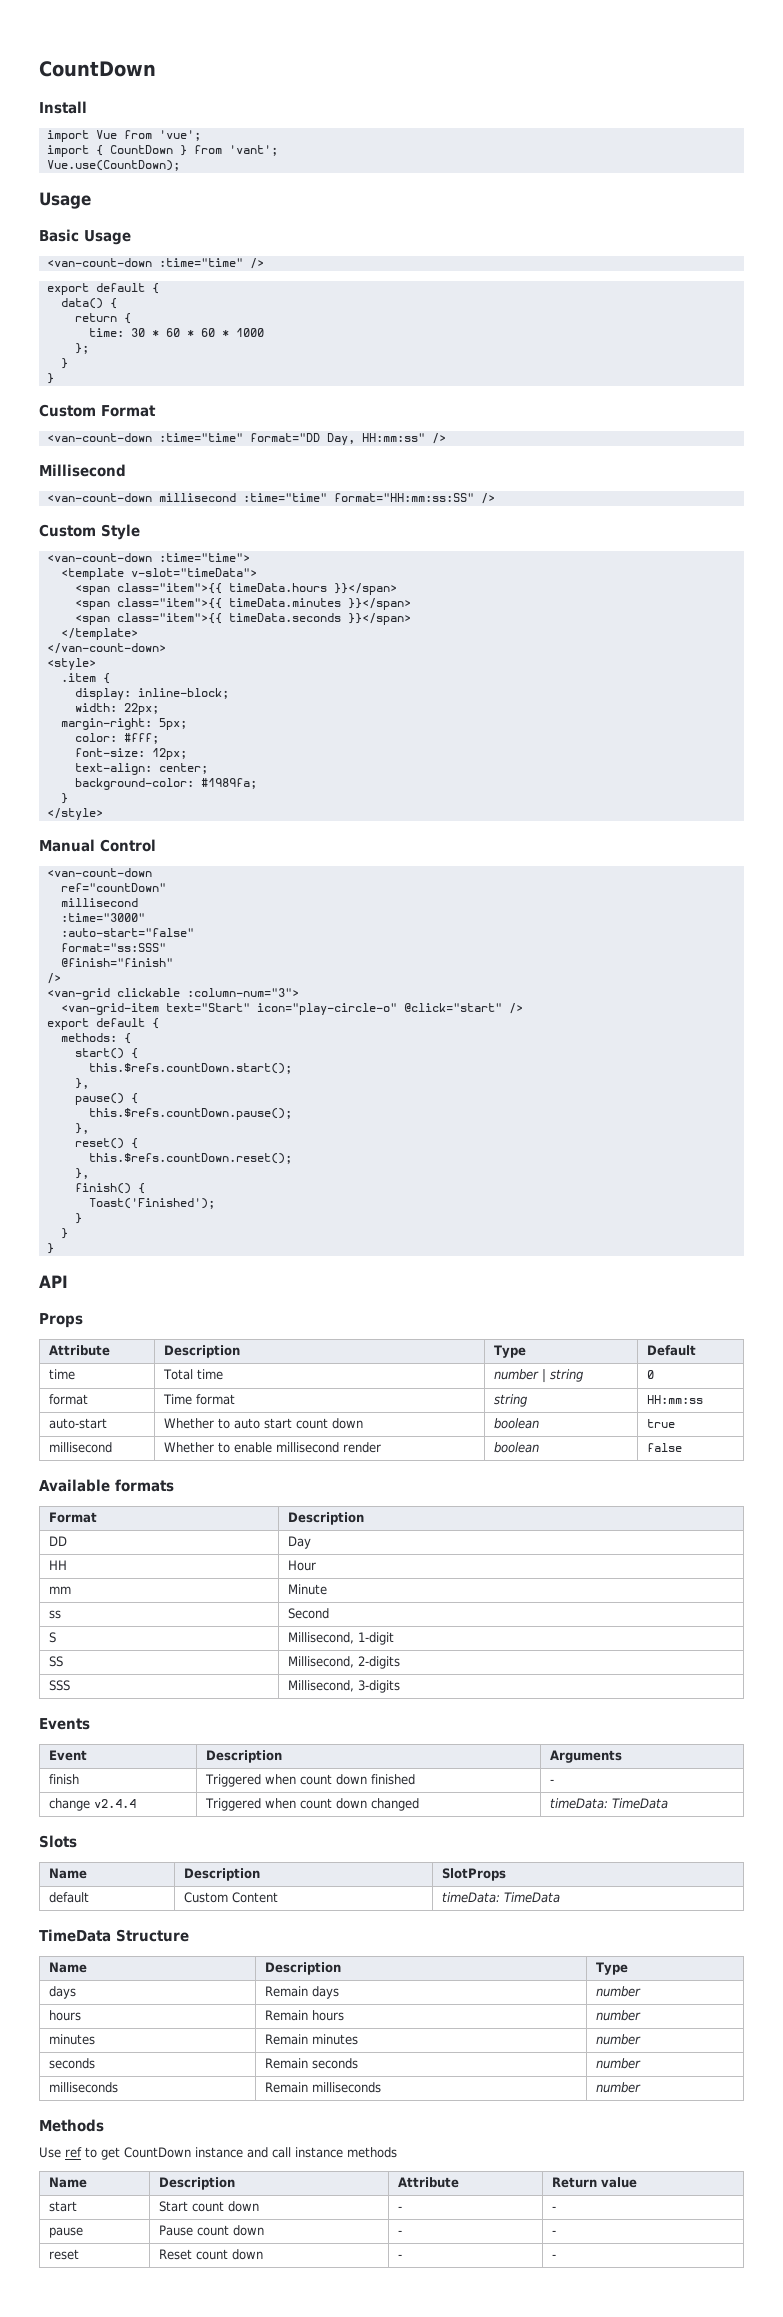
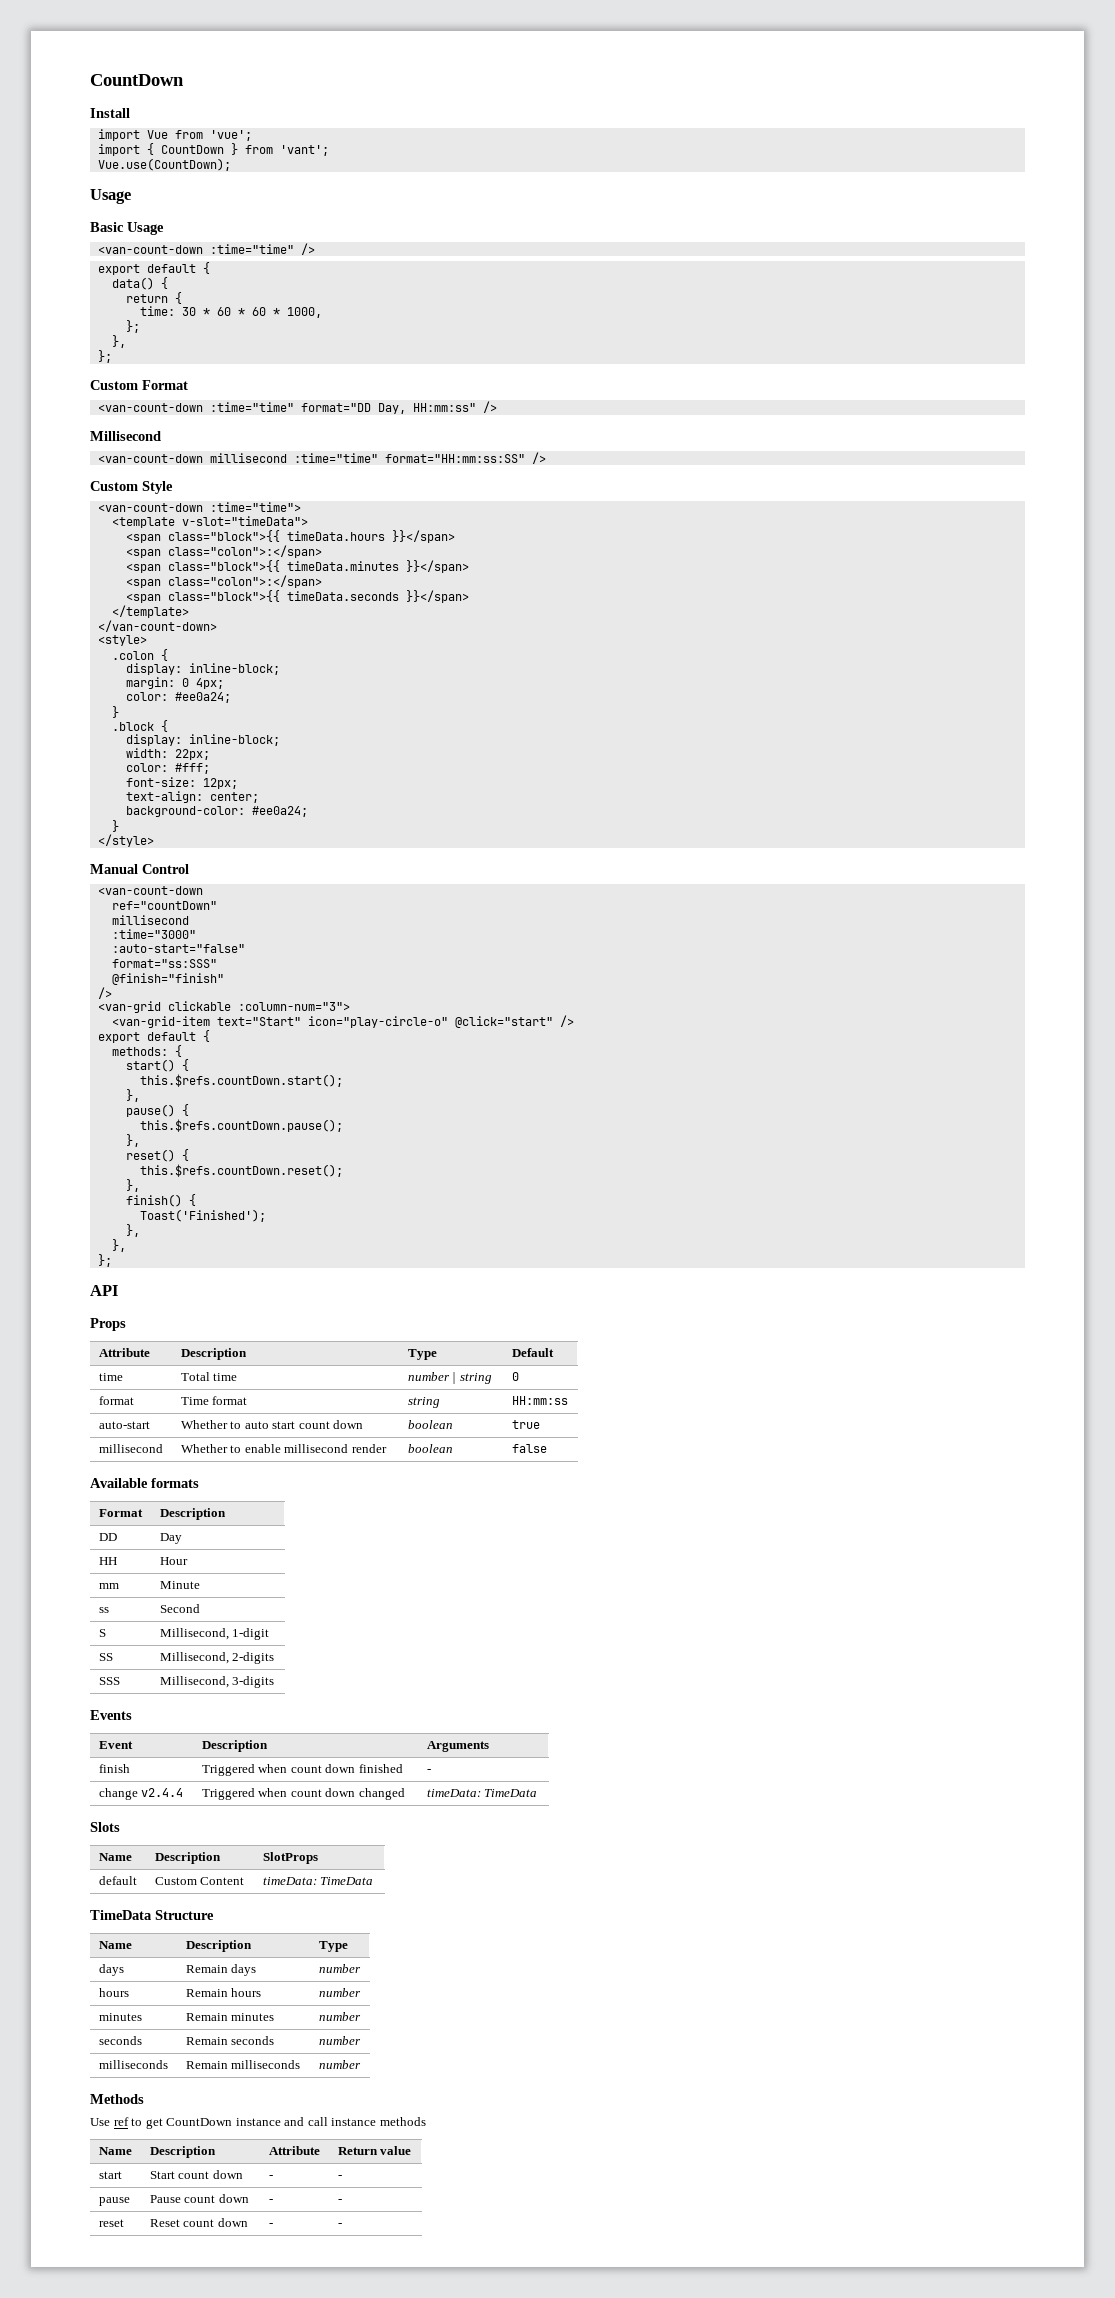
[235,328,264,337] [74,343,89,354] [60,358,68,369] [46,373,54,384] 1000 // }; // } // } -> [286,307,322,318] [125,320,140,333] [111,335,126,348] [97,350,112,363] 1000, // }; // }, // };
[116,583,222,594] class="item">{{ -> [167,530,280,542] class="block">{{
[116,598,222,609] class="item">{{ -> [167,545,322,558] [125,560,280,573] class="colon">:</span> // <span class="block">{{
[116,613,222,624] class="item">{{ -> [167,575,322,588] [125,590,280,603] class="colon">:</span> // <span class="block">{{
[60,673,96,682] .item -> [111,649,168,661] [125,663,280,675] [125,677,224,689] [125,692,231,703] [111,706,119,718] [111,722,154,731] .colon { // display: inline-block; // margin: 0 4px; // color: #ee0a24; // } // .block
[60,718,187,730] // margin-right: 5px; -> (210, 754) none
[200,778,257,789] #1989fa; -> [251,806,308,817] #ee0a24;
[74,1213,82,1224] [60,1228,68,1239] [46,1243,54,1254] } // } // } -> [125,1224,140,1237] [111,1239,126,1252] [97,1254,112,1267] }, // }, // };

